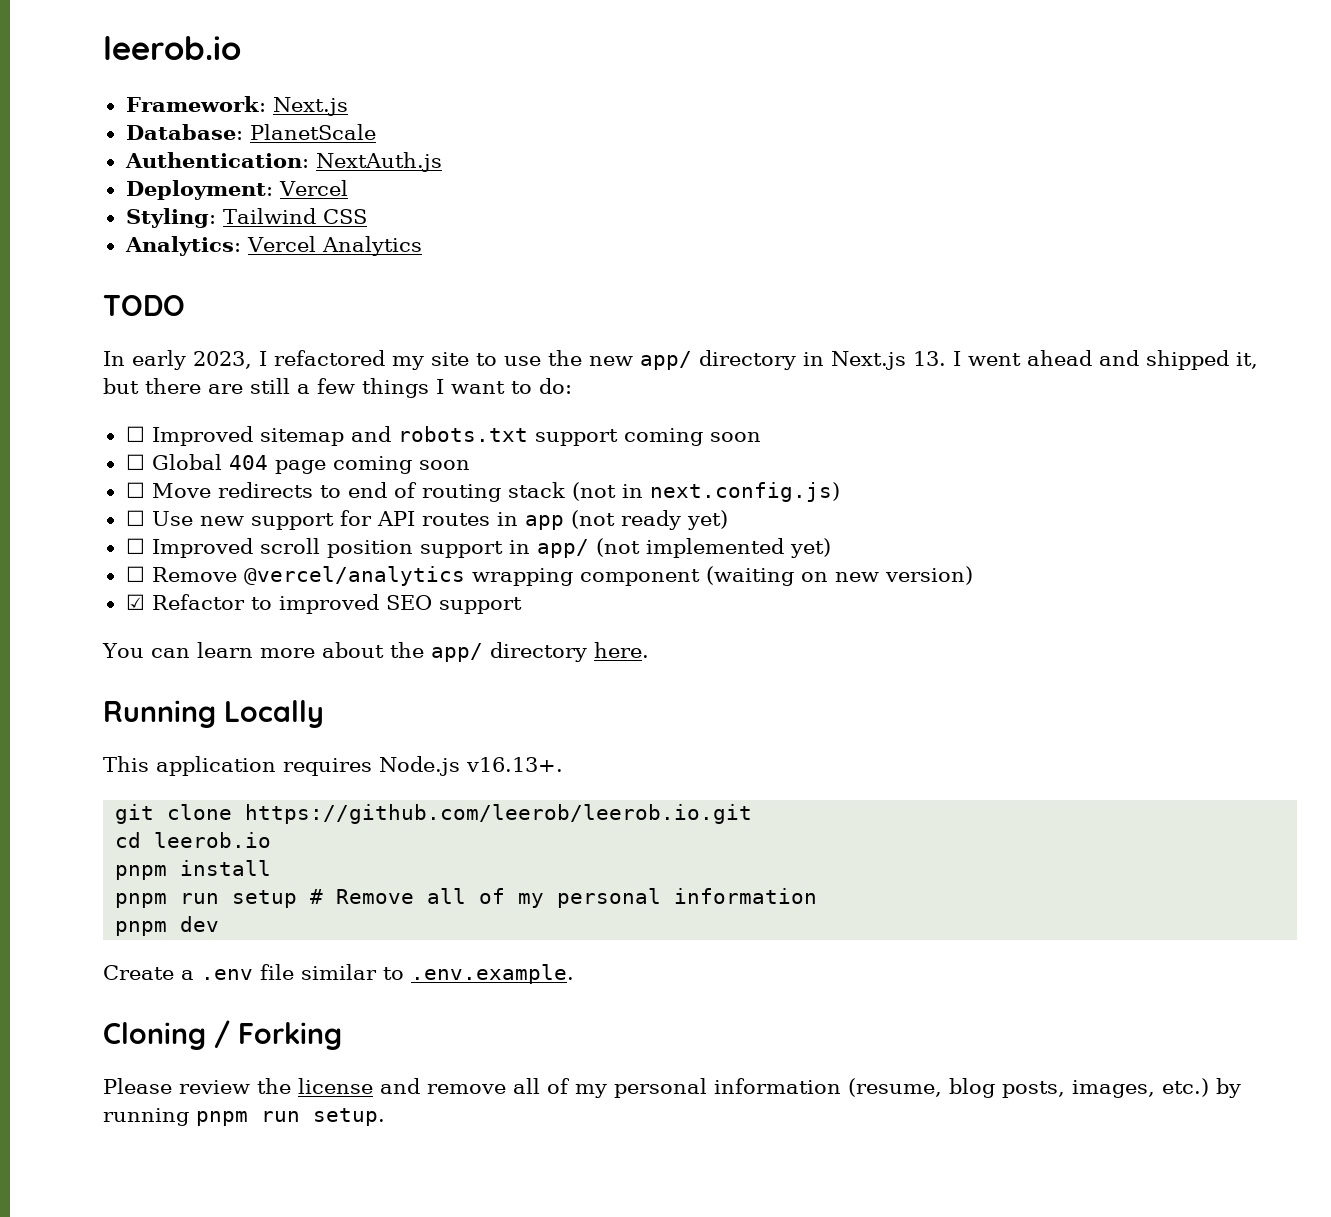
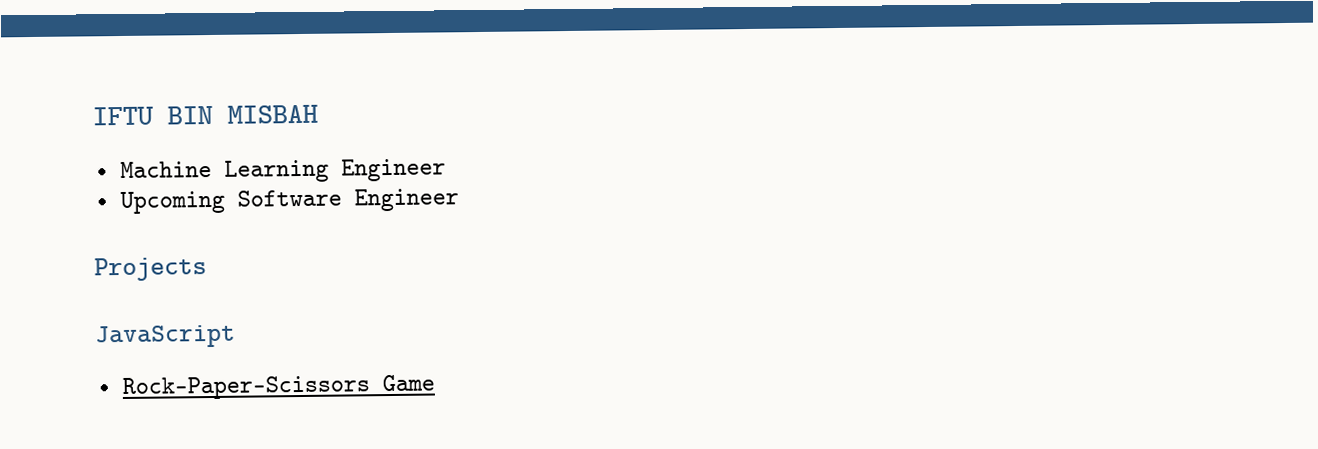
[103,36,241,60] [125,96,348,116] [125,124,376,140] [124,152,442,172] [125,180,348,200] [125,208,367,228] [124,236,422,256] [103,295,185,316] [103,350,1258,370] [103,378,572,398] [125,426,761,446] [125,454,470,474] [125,482,840,502] [125,510,728,530] [125,538,831,558] [125,566,973,586] [125,594,522,614] [102,642,649,662] [103,700,324,728] [103,756,563,776] [115,804,753,824] [115,832,272,848] [115,860,272,880] [115,888,818,908] [115,916,220,936] [103,964,574,984] [103,1020,342,1050] [103,1078,1241,1098] [103,1108,385,1126] leerob.io // Framework: Next.js // Database: PlanetScale // Authentication: NextAuth.js // Deployment: Vercel // Styling: Tailwind CSS // Analytics: Vercel Analytics // TODO // In early 2023, I refactored my site to use the new app/ directory in Next.js 13. I went ahead and shipped it, but there are still a few things I want to do: // ☐ Improved sitemap and robots.txt support coming soon // ☐ Global 404 page coming soon // ☐ Move redirects to end of routing stack (not in next.config.js) // ☐ Use new support for API routes in app (not ready yet) // ☐ Improved scroll position support in app/ (not implemented yet) // ☐ Remove @vercel/analytics wrapping component (waiting on new version) // ☑ Refactor to improved SEO support // You can learn more about the app/ directory here. // Running Locally // This application requires Node.js v16.13+. // git clone https://github.com/leerob/leerob.io.git // cd leerob.io // pnpm install // pnpm run setup # Remove all of my personal information // pnpm dev // Create a .env file similar to .env.example. // Cloning / Forking // Please review the license and remove all of my personal information (resume, blog posts, images, etc.) by running pnpm run setup. -> [92,104,318,126] [119,158,446,183] [119,188,459,215] [94,257,207,282] [95,324,236,349] [121,374,435,401] IFTU BIN MISBAH // Machine Learning Engineer // Upcoming Software Engineer // Projects // JavaScript // Rock-Paper-Scissors Game

